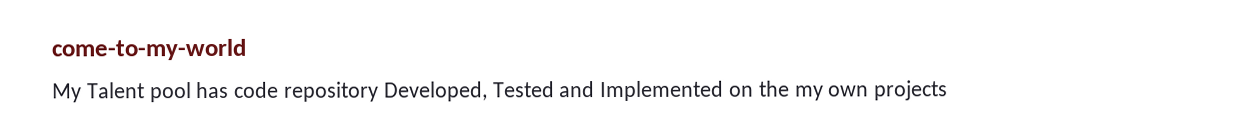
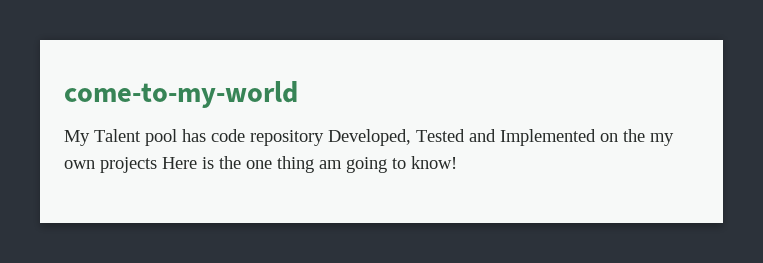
(949, 90) none -> [162,156,457,173] Here is the one thing am going to know!

